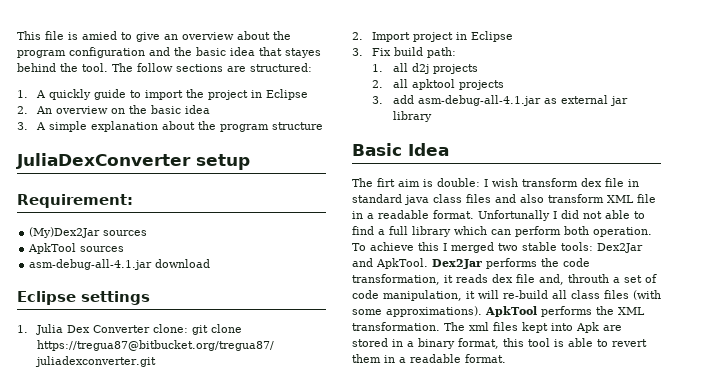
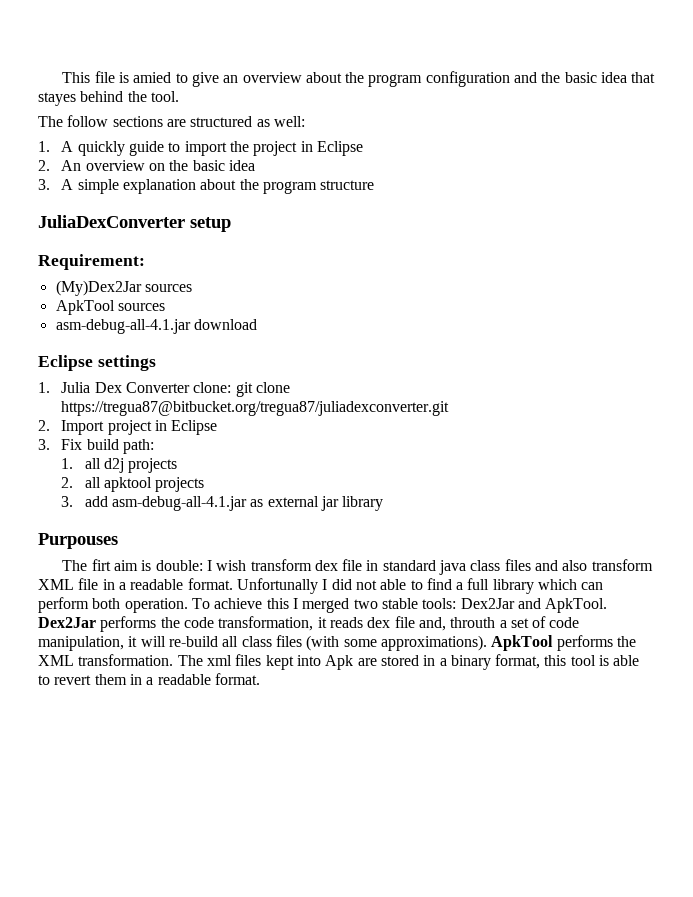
(108, 67) none -> (179, 96) //
[250,63,312,72] structured: -> [190,116,305,127] structured as well:
[352,143,449,156] Basic Idea -> [38,533,118,549] Purpouses

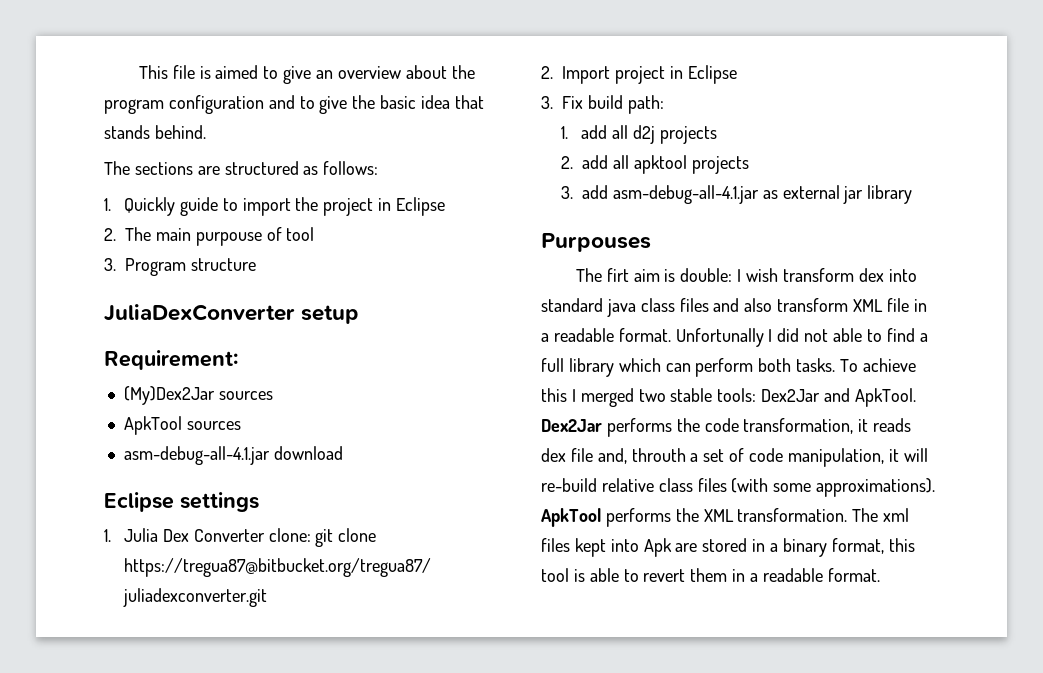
[133,72,172,83] amied -> [215,65,259,79] aimed
(538, 77) none -> [299,96,348,114] to give
[38,91,179,106] [38,115,109,127] stayes behind the tool. // The follow -> [104,125,206,139] [104,161,130,175] stands behind. // The
[273,116,305,127] [38,141,125,156] well: // 1. A quickly -> [323,161,379,175] [104,197,175,216] follows: // 1. Quickly
[61,160,255,171] [38,179,317,194] An overview on the basic idea // 3. A simple explanation about the program -> [125,227,315,246] [104,258,186,276] The main purpouse of tool // 3. Program
(74, 463) none -> [580,125,607,139] add
(74, 482) none -> [581,155,608,169] add
[342,559,379,571] file in -> [888,269,917,282] into
[124,598,188,613] operation. -> [796,358,836,372] tasks.
[222,636,239,647] all -> [601,478,654,492] relative

